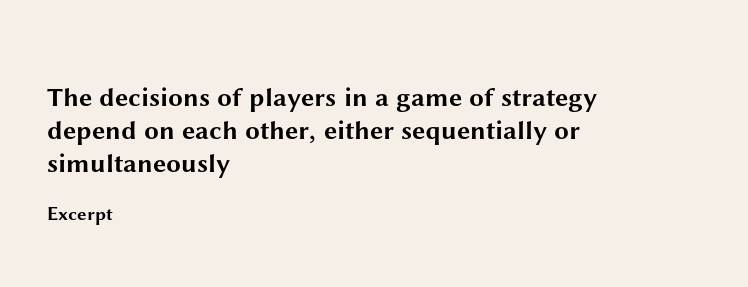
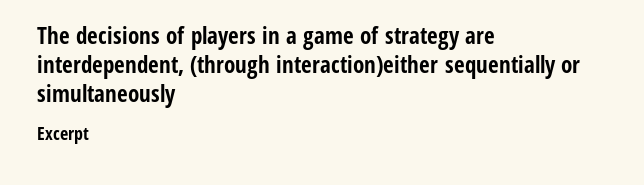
[47,120,394,145] depend on each other, either -> [464,31,495,44] [37,55,439,79] are interdependent, (through interaction)either

